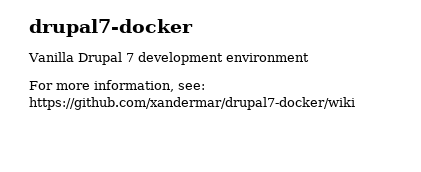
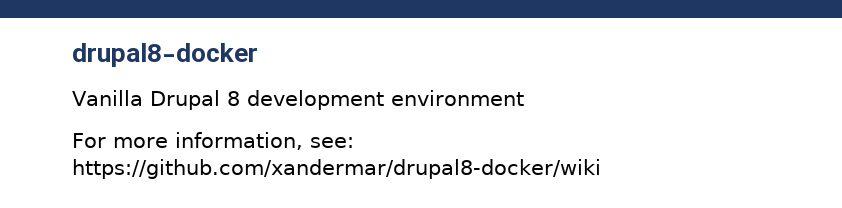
[29,19,193,37] drupal7-docker -> [72,43,258,67] drupal8-docker
[125,53,134,62] 7 -> [226,91,240,106] 8
[29,97,355,110] https://github.com/xandermar/drupal7-docker/wiki -> [72,159,601,179] https://github.com/xandermar/drupal8-docker/wiki

